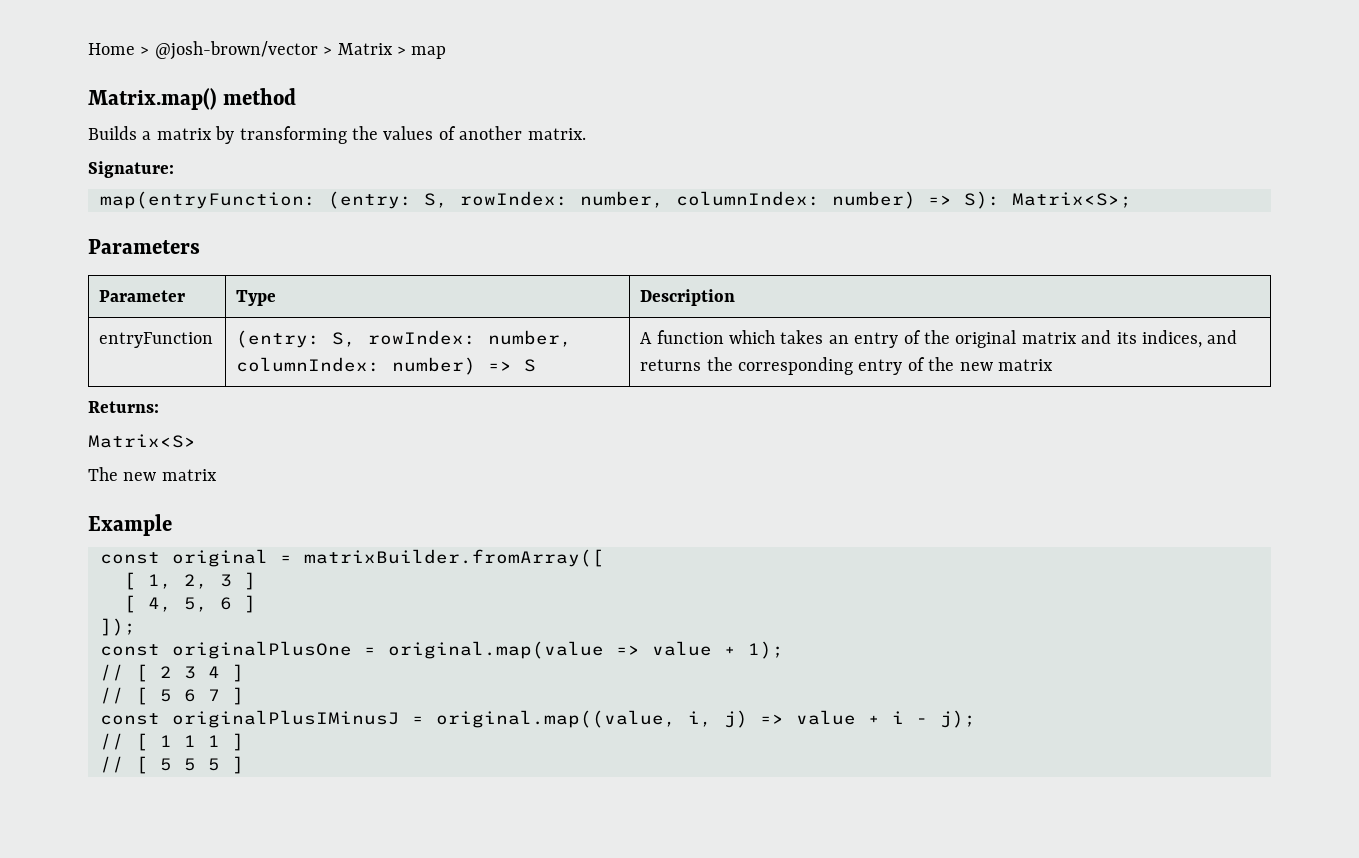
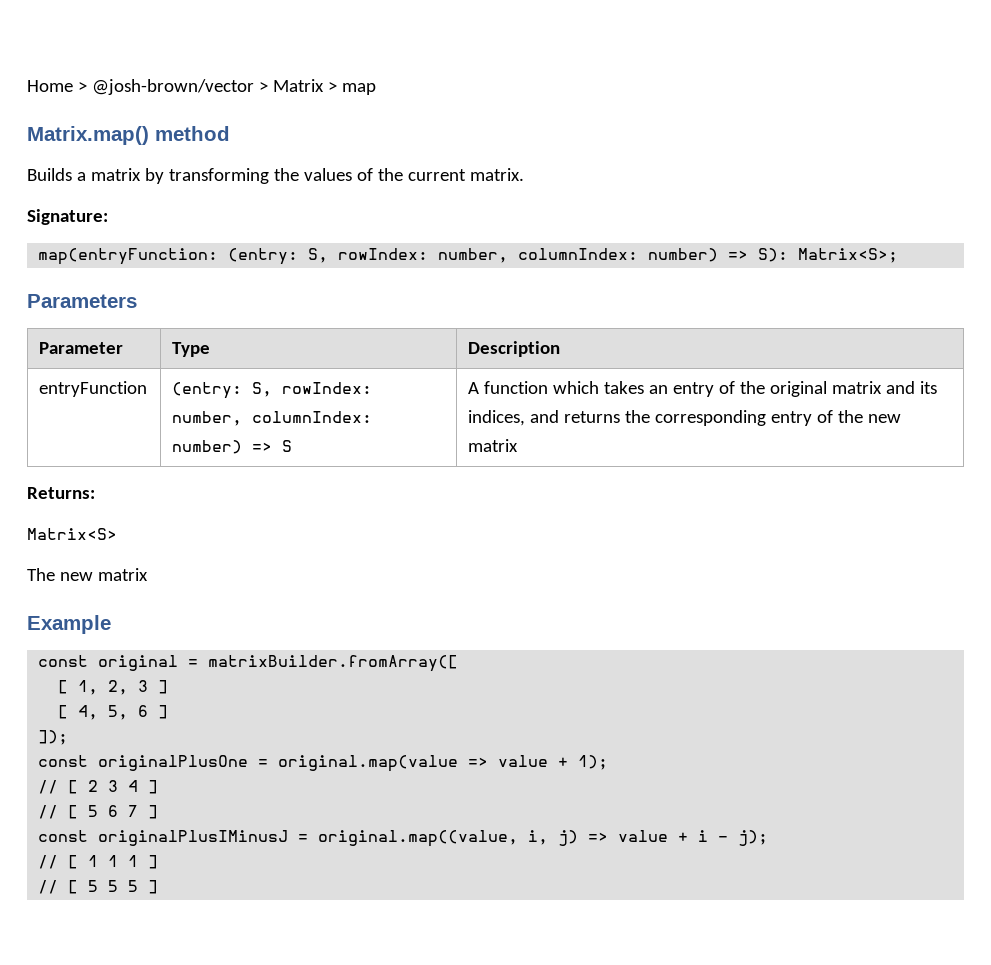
[459,126,523,140] another -> [377,168,466,181] the current

